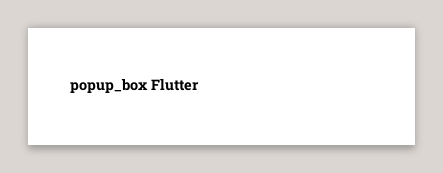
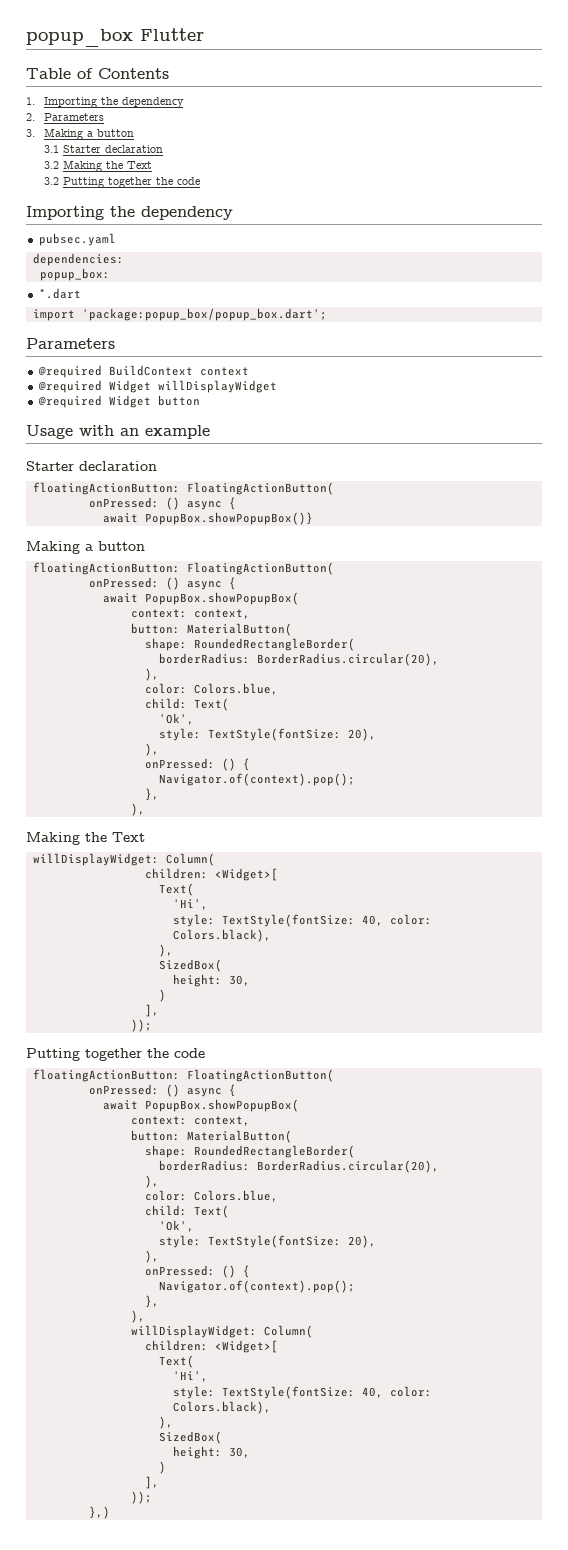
(199, 84) none -> [26,68,169,79] [26,97,185,108] [26,113,105,121] [26,128,135,140] [44,145,164,153] [44,160,153,172] [44,177,201,188] [26,206,233,220] [38,233,116,246] [32,253,124,266] [39,268,110,281] [38,288,81,299] [32,308,327,321] [26,338,115,349] [37,365,249,378] [37,380,277,393] [37,395,200,408] [26,425,210,439] [26,461,157,471] [32,482,334,495] [88,497,236,510] [102,512,313,525] [26,541,145,554] [32,562,334,575] [88,577,236,590] [102,592,299,605] [130,609,250,619] [130,623,292,636] [144,638,355,651] [158,653,439,666] [144,668,159,681] [144,683,278,695] [144,698,229,711] [158,713,194,725] [158,728,376,741] [144,743,159,756] [144,758,250,771] [158,773,355,786] [144,788,159,801] [130,803,145,816] [26,832,145,845] [32,853,215,866] [144,868,278,881] [158,883,194,896] [172,899,208,910] [172,914,432,927] [172,929,271,942] [158,944,173,957] [158,959,222,972] [172,974,250,987] [158,989,166,1002] [144,1004,159,1017] [130,1019,152,1032] [26,1048,205,1061] [32,1069,334,1082] [88,1084,236,1097] [102,1099,299,1112] [130,1116,250,1126] [130,1130,292,1143] [144,1145,355,1158] [158,1160,439,1173] [144,1175,159,1188] [144,1190,278,1202] [144,1205,229,1218] [158,1220,194,1232] [158,1235,376,1248] [144,1250,159,1263] [144,1265,250,1278] [158,1280,355,1293] [144,1295,159,1308] [130,1310,145,1323] [130,1325,313,1338] [144,1340,278,1353] [158,1355,194,1368] [172,1371,208,1382] [172,1386,432,1399] [172,1401,271,1414] [158,1416,173,1429] [158,1431,222,1444] [172,1446,250,1459] [158,1461,166,1474] [144,1476,159,1489] [130,1491,152,1504] [88,1506,110,1519] // Table of Contents // 1. Importing the dependency // 2. Parameters // 3. Making a button // 3.1 Starter declaration // 3.2 Making the Text // 3.2 Putting together the code // Importing the dependency // pubsec.yaml // dependencies: // popup_box: // *.dart // import 'package:popup_box/popup_box.dart'; // Parameters // @required BuildContext context // @required Widget willDisplayWidget // @required Widget button // Usage with an example // Starter declaration // floatingActionButton: FloatingActionButton( // onPressed: () async { // await PopupBox.showPopupBox()} // Making a button // floatingActionButton: FloatingActionButton( // onPressed: () async { // await PopupBox.showPopupBox( // context: context, // button: MaterialButton( // shape: RoundedRectangleBorder( // borderRadius: BorderRadius.circular(20), // ), // color: Colors.blue, // child: Text( // 'Ok', // style: TextStyle(fontSize: 20), // ), // onPressed: () { // Navigator.of(context).pop(); // }, // ), // Making the Text // willDisplayWidget: Column( // children: <Widget>[ // Text( // 'Hi', // style: TextStyle(fontSize: 40, color: Colors.black), // ), // SizedBox( // height: 30, // ) // ], // )); // Putting together the code // floatingActionButton: FloatingActionButton( // onPressed: () async { // await PopupBox.showPopupBox( // context: context, // button: MaterialButton( // shape: RoundedRectangleBorder( // borderRadius: BorderRadius.circular(20), // ), // color: Colors.blue, // child: Text( // 'Ok', // style: TextStyle(fontSize: 20), // ), // onPressed: () { // Navigator.of(context).pop(); // }, // ), // willDisplayWidget: Column( // children: <Widget>[ // Text( // 'Hi', // style: TextStyle(fontSize: 40, color: Colors.black), // ), // SizedBox( // height: 30, // ) // ], // )); // },)

